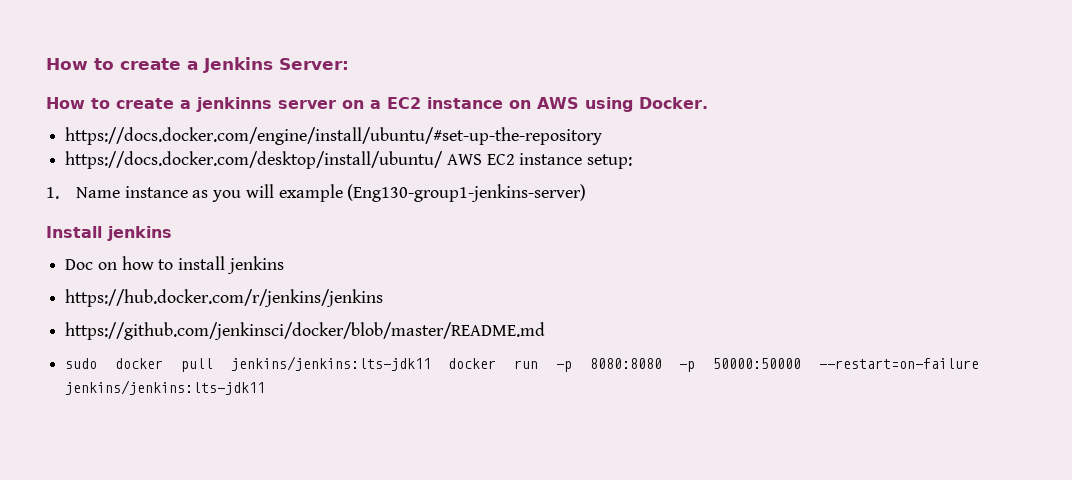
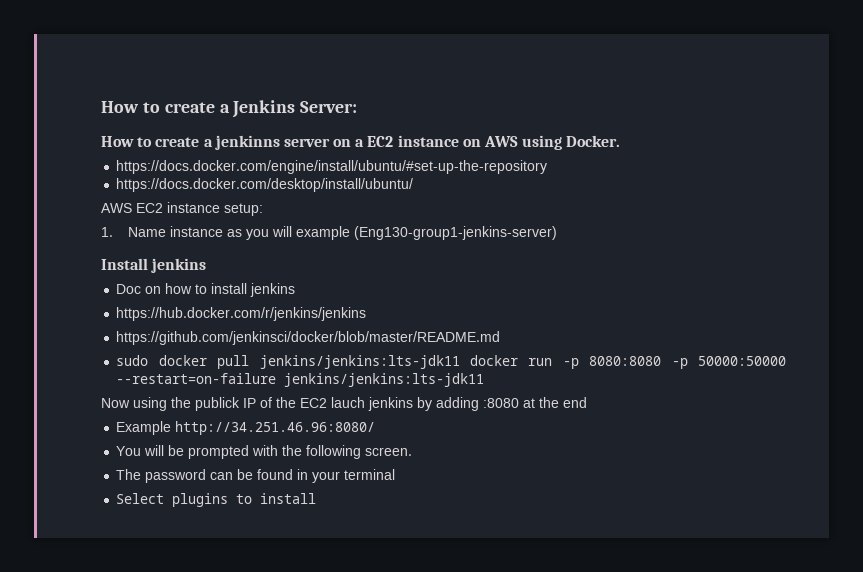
(444, 160) none -> (414, 185) //
(266, 387) none -> [101,397,587,411] [116,421,376,435] [116,445,413,459] [116,469,396,483] [116,493,317,507] // Now using the publick IP of the EC2 lauch jenkins by adding :8080 at the end // Example http://34.251.46.96:8080/ // You will be prompted with the following screen. // The password can be found in your terminal // Select plugins to install

